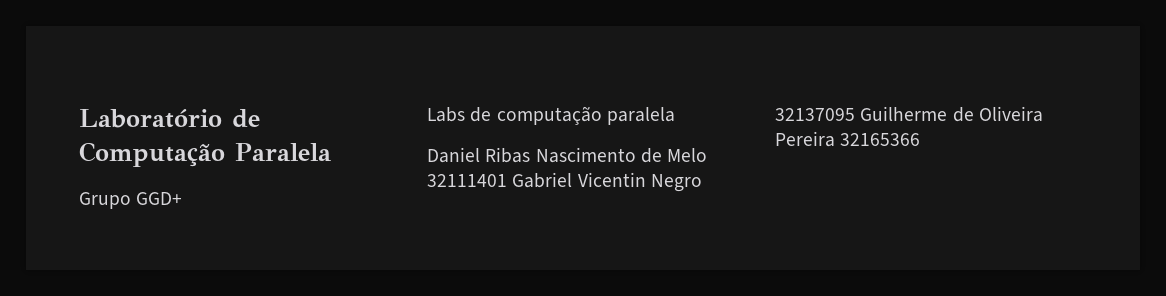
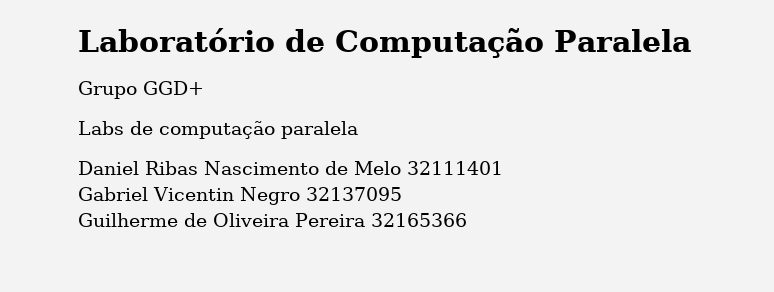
(507, 180) none -> (503, 168) //
(855, 114) none -> (402, 194) //

